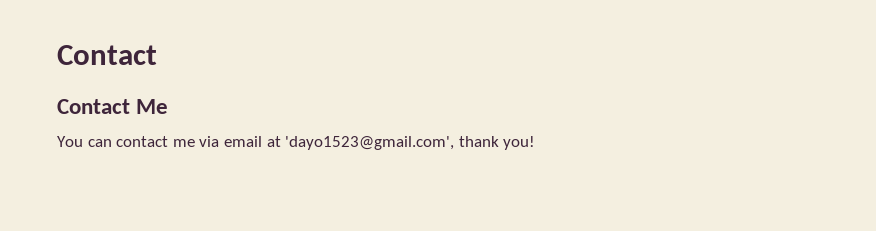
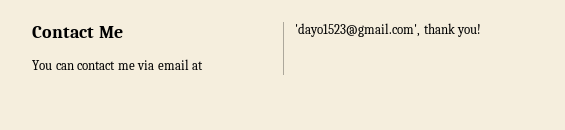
[57,45,157,65] [57,99,130,114] Contact // Contact -> [32,26,94,38] Contact

